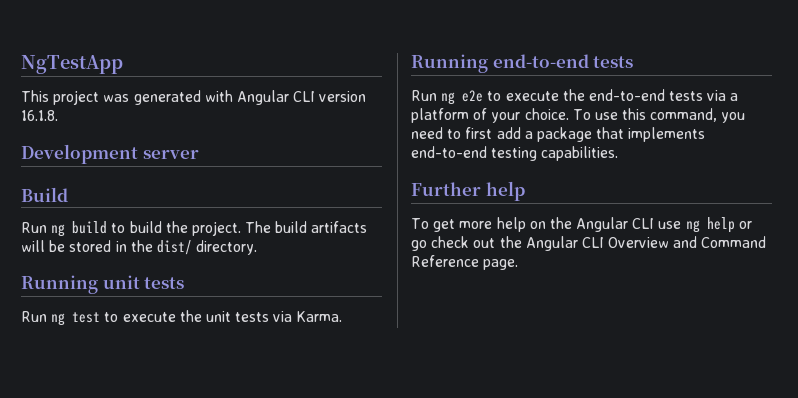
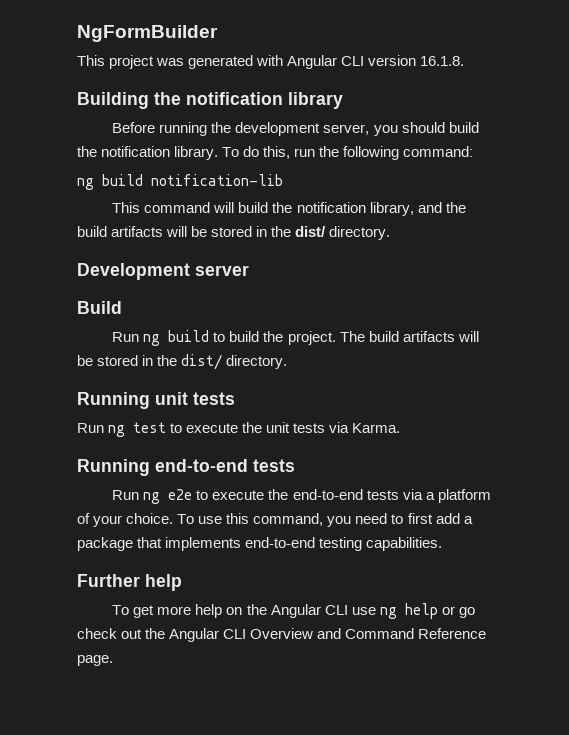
[21,55,123,74] NgTestApp -> [77,25,218,42] NgFormBuilder
(58, 115) none -> [77,92,343,109] [112,122,479,136] [77,146,474,160] [77,174,283,190] [112,202,466,216] [77,226,391,240] // Building the notification library // Before running the development server, you should build the notification library. To do this, run the following command: // ng build notification-lib // This command will build the notification library, and the build artifacts will be stored in the dist/ directory.

